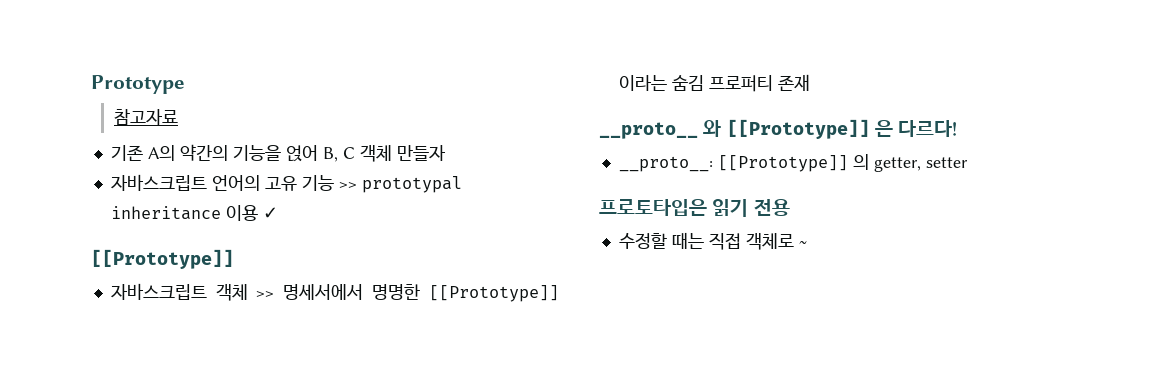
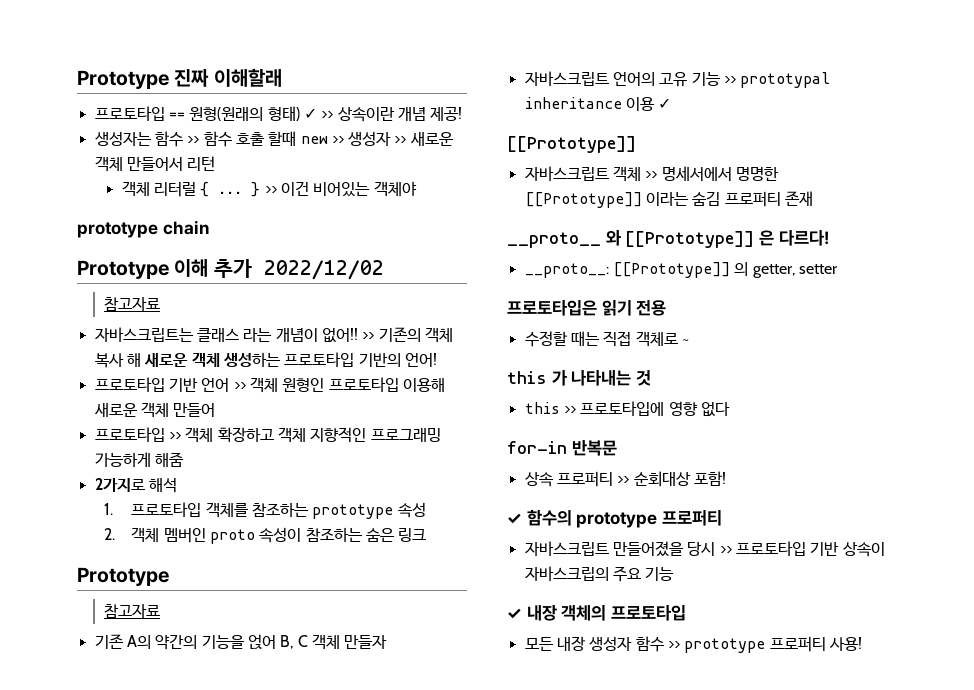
[91,75,185,94] Prototype -> [77,68,282,89] [94,106,463,122] [94,131,454,147] [94,156,216,172] [121,181,417,197] [77,220,209,238] [77,259,384,280] [104,297,161,311] [94,327,453,343] [94,352,437,368] [94,377,445,393] [93,402,216,418] [94,427,441,443] [94,452,184,467] [94,477,177,493] [104,502,426,519] [104,527,427,544] [77,567,169,586] Prototype 진짜 이해할래 // 프로토타입 == 원형(원래의 형태) ✓ >> 상속이란 개념 제공! // 생성자는 함수 >> 함수 호출 할때 new >> 생성자 >> 새로운 객체 만들어서 리턴 // 객체 리터럴 { ... } >> 이건 비어있는 객체야 // prototype chain // Prototype 이해 추가 2022/12/02 // 참고자료 // 자바스크립트는 클래스 라는 개념이 없어!! >> 기존의 객체 복사 해 새로운 객체 생성하는 프로토타입 기반의 언어! // 프로토타입 기반 언어 >> 객체 원형인 프로토타입 이용해 새로운 객체 만들어 // 프로토타입 >> 객체 확장하고 객체 지향적인 프로그래밍 가능하게 해줌 // 2가지로 해석 // 1. 프로토타입 객체를 참조하는 prototype 속성 // 2. 객체 멤버인 proto 속성이 참조하는 숨은 링크 // Prototype
(807, 243) none -> [507,370,652,386] [524,401,730,417] [507,440,617,456] [524,471,726,487] [507,509,723,528] [524,541,885,557] [524,566,675,582] [507,605,687,621] [524,636,862,653] // this 가 나타내는 것 // this >> 프로토타입에 영향 없다 // for-in 반복문 // 상속 프로퍼티 >> 순회대상 포함! // ✓ 함수의 prototype 프로퍼티 // 자바스크립트 만들어졌을 당시 >> 프로토타입 기반 상속이 자바스크립의 주요 기능 // ✓ 내장 객체의 프로토타입 // 모든 내장 생성자 함수 >> prototype 프로퍼티 사용!

